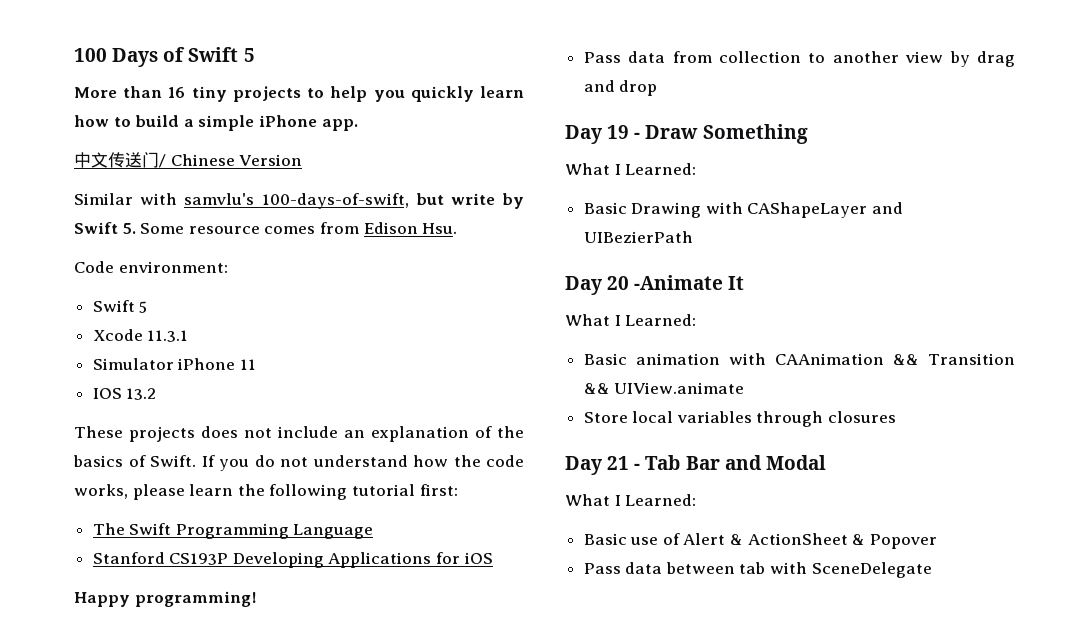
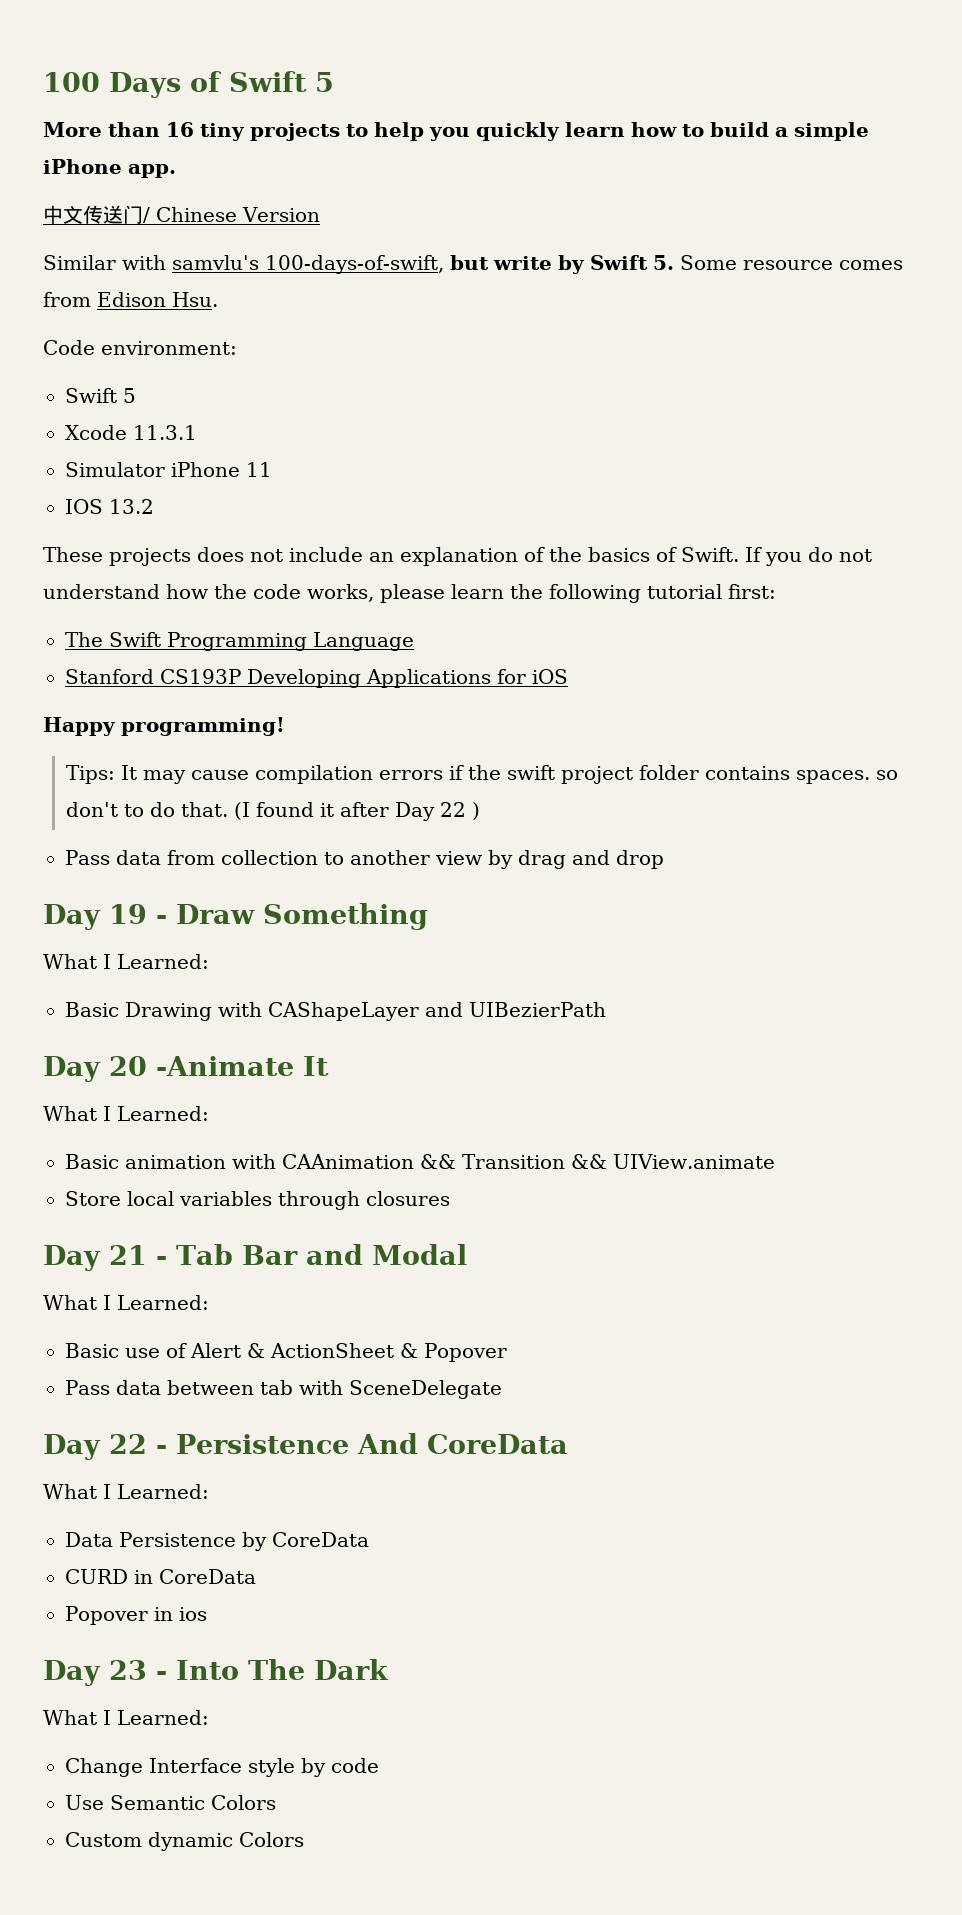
(256, 599) none -> [65,765,898,784] [65,802,480,821] // Tips: It may cause compilation errors if the swift project folder contains spaces. so don't to do that. (I found it after Day 22 )
(932, 570) none -> [43,1433,568,1460] [43,1484,209,1499] [65,1532,369,1551] [65,1569,256,1584] [65,1606,207,1625] [43,1659,389,1686] [43,1710,209,1725] [65,1758,379,1777] [65,1795,276,1810] [65,1832,304,1851] // Day 22 - Persistence And CoreData // What I Learned: // Data Persistence by CoreData // CURD in CoreData // Popover in ios // Day 23 - Into The Dark // What I Learned: // Change Interface style by code // Use Semantic Colors // Custom dynamic Colors

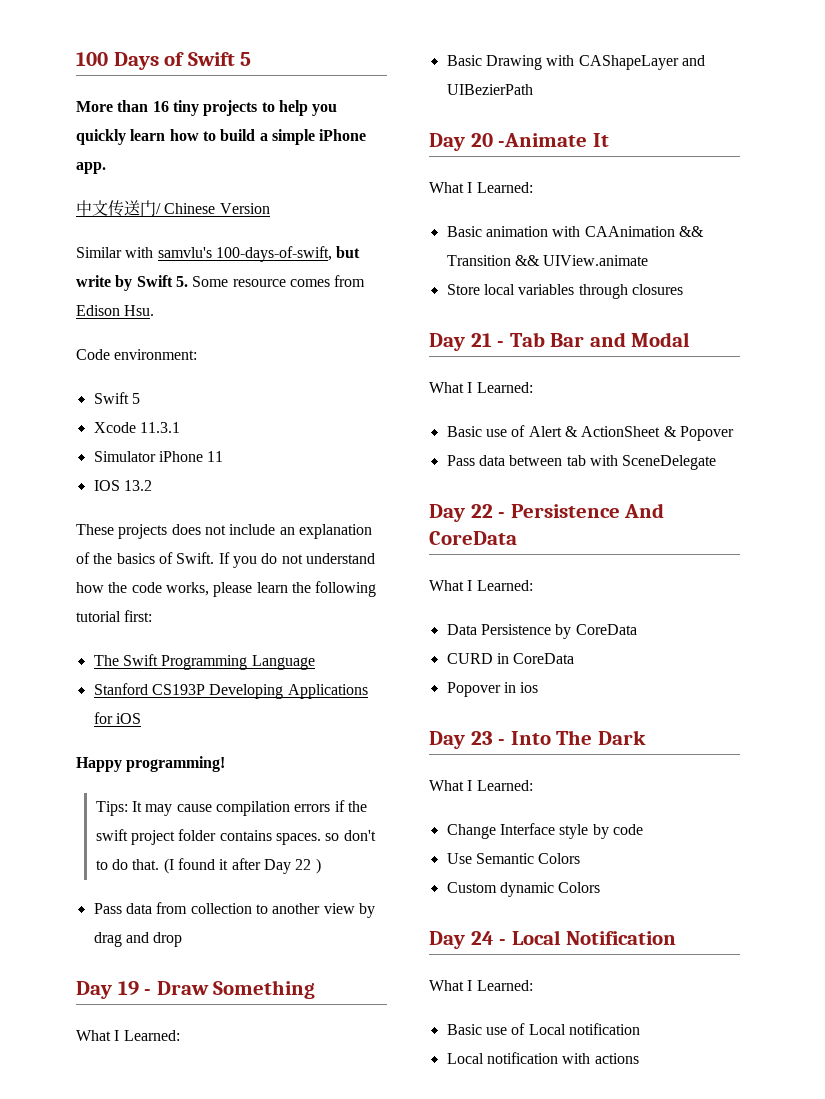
(304, 1839) none -> [429,930,677,949] [429,980,533,991] [446,1023,640,1035] [446,1052,639,1064] // Day 24 - Local Notification // What I Learned: // Basic use of Local notification // Local notification with actions

